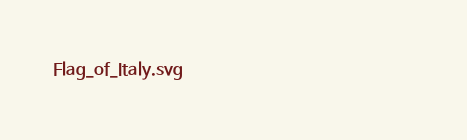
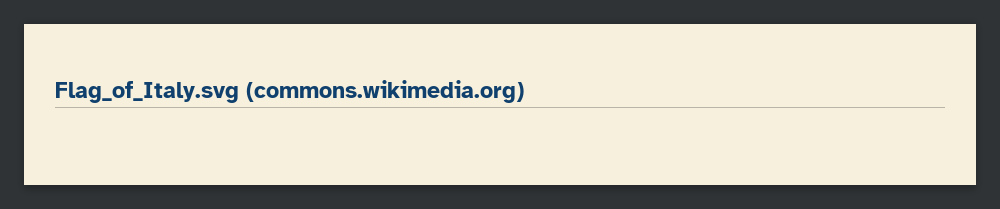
(183, 70) none -> [246,80,524,103] (commons.wikimedia.org)

